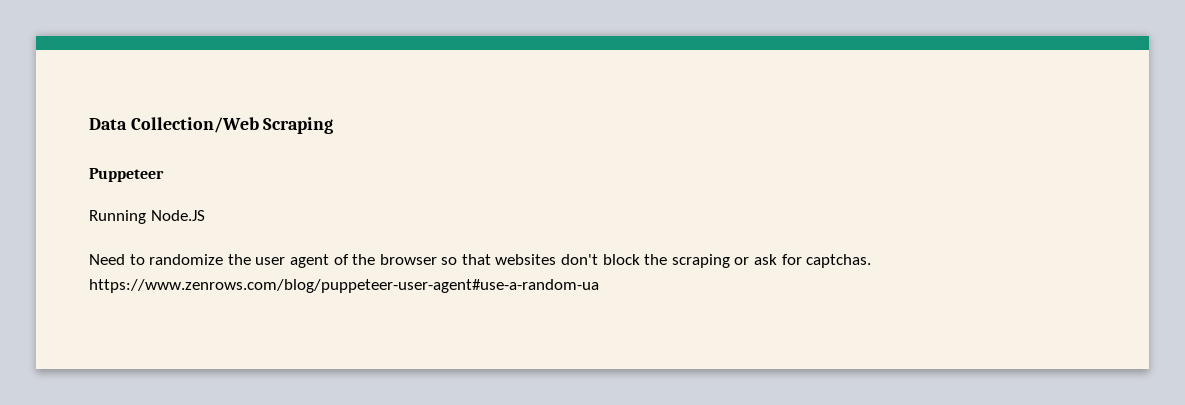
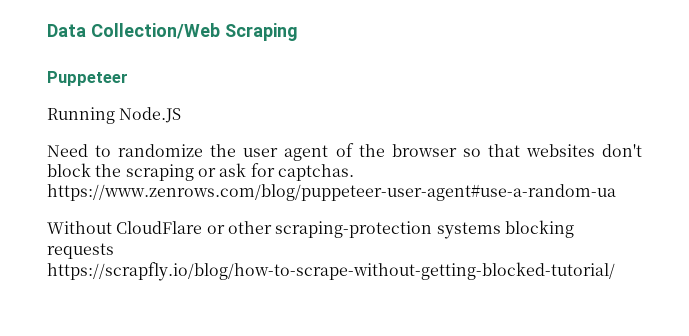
(599, 286) none -> [47,220,574,239] [47,243,114,259] [47,262,615,281] // Without CloudFlare or other scraping-protection systems blocking requests https://scrapfly.io/blog/how-to-scrape-without-getting-blocked-tutorial/

